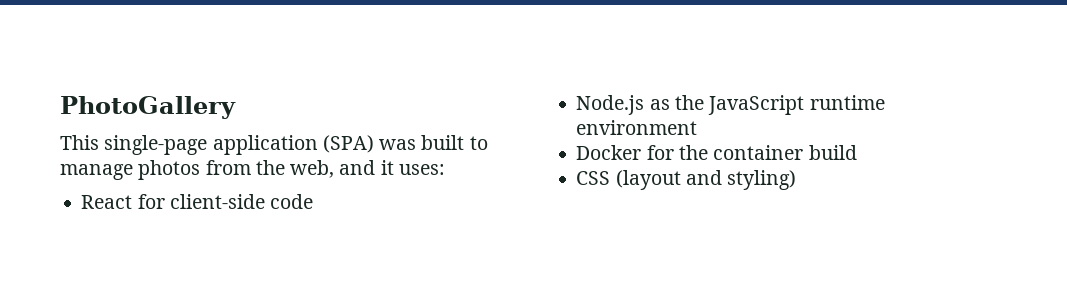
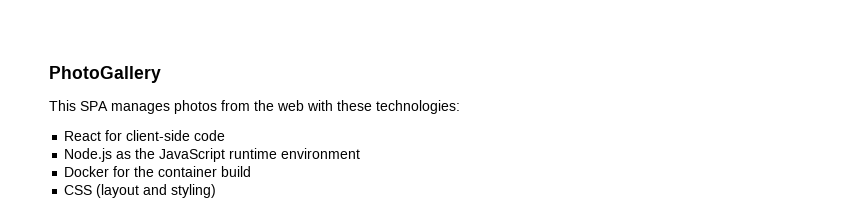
[104,135,488,155] [60,160,445,180] single-page application (SPA) was built to manage photos from the web, and it uses: -> [80,100,460,114] SPA manages photos from the web with these technologies:

